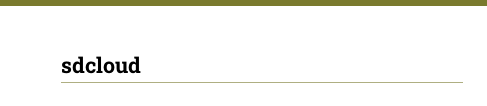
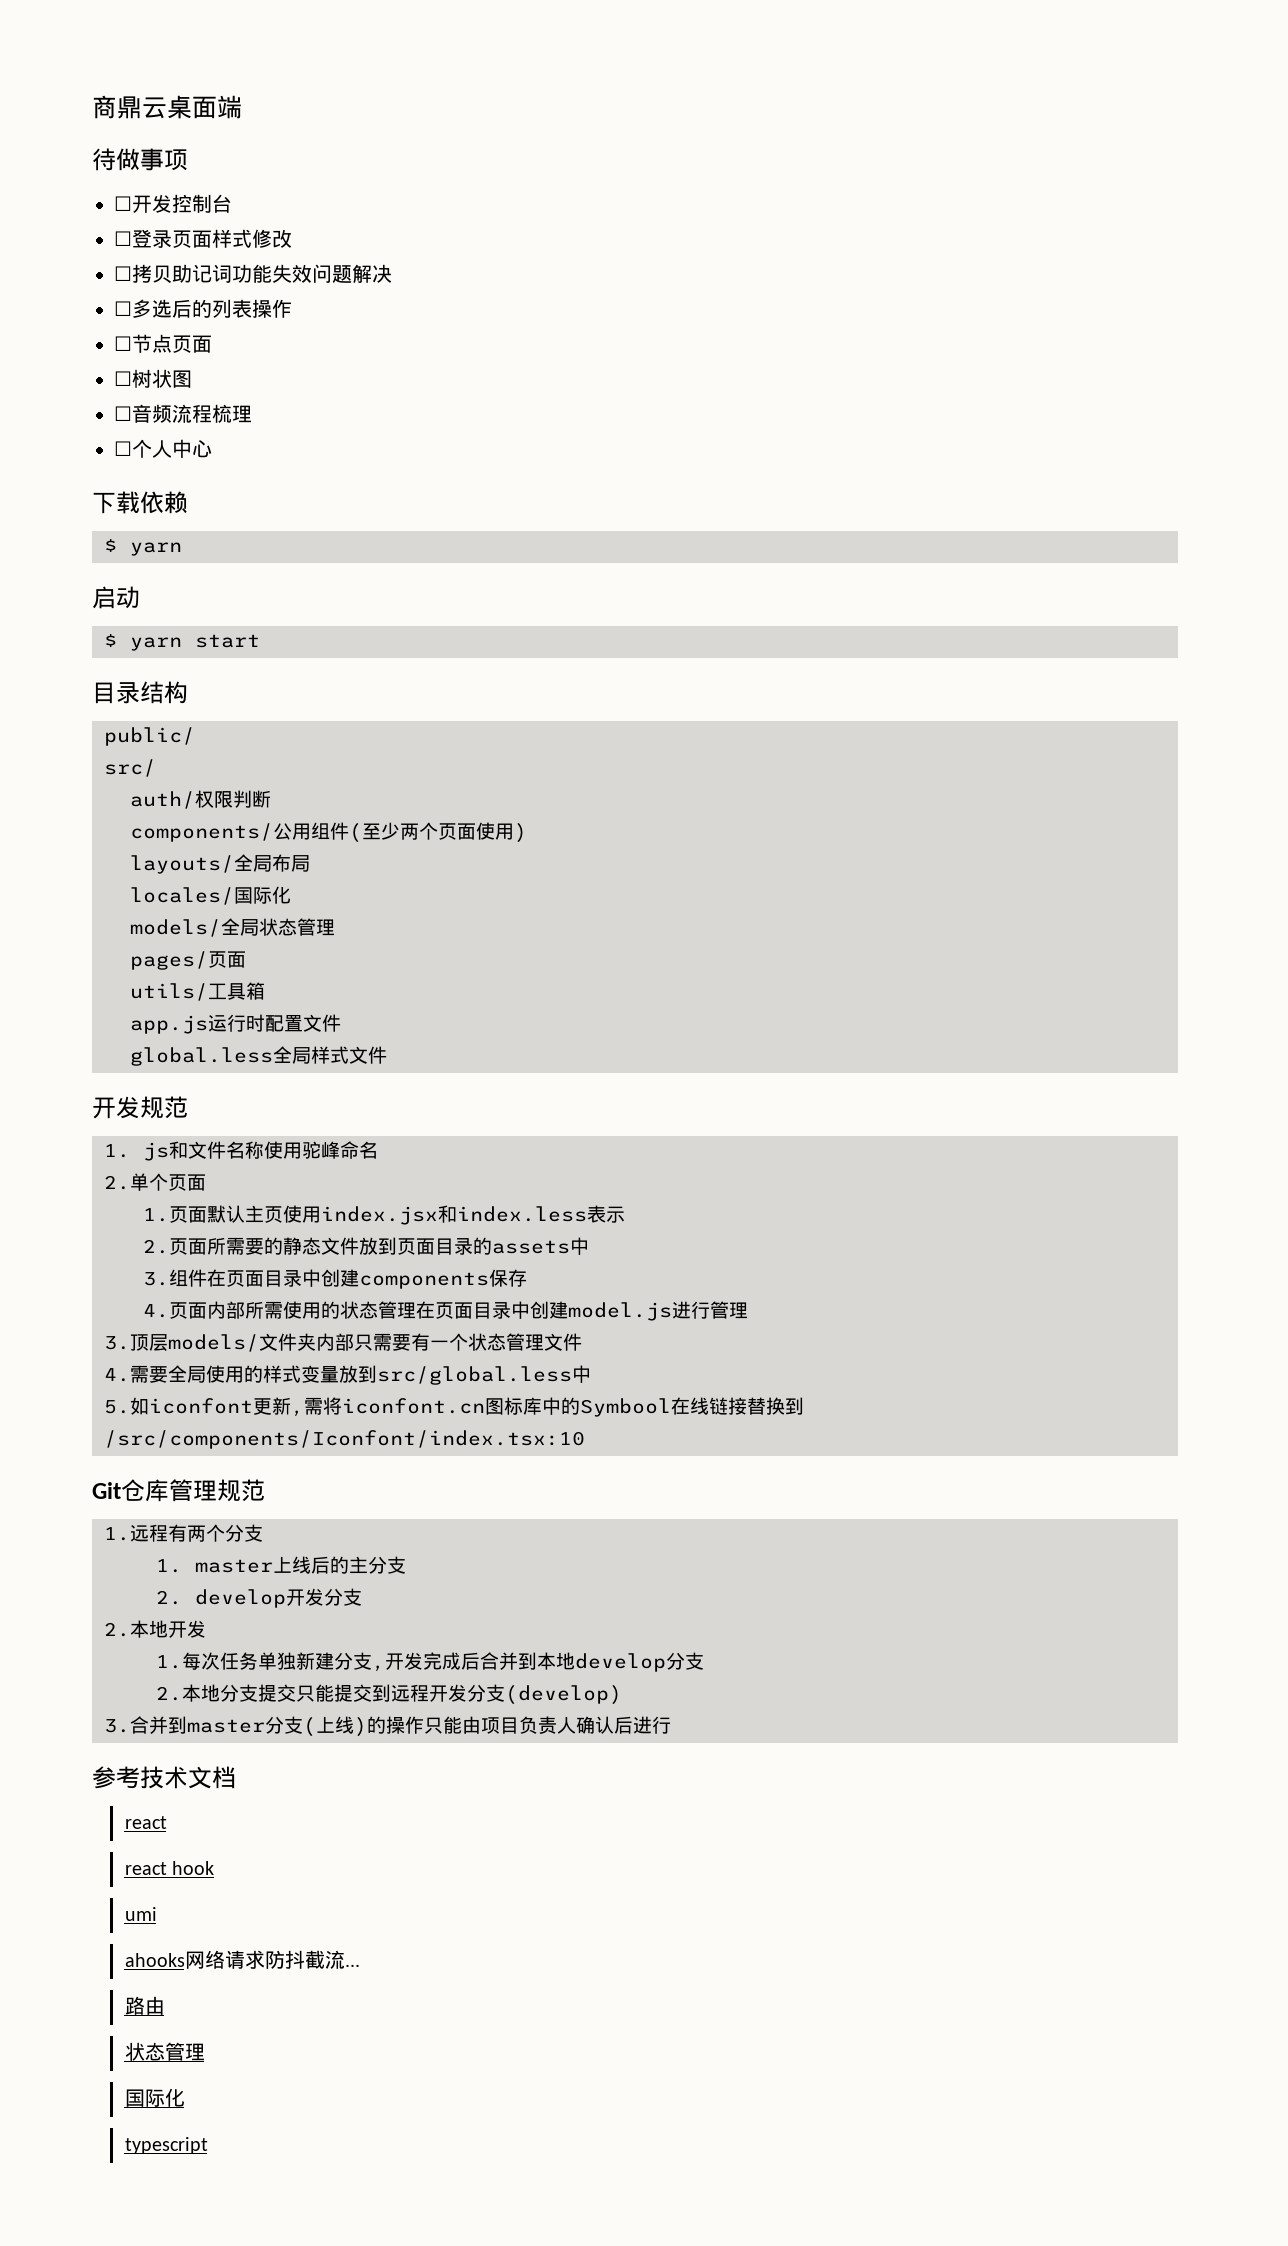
[61,56,141,74] sdcloud -> [92,95,242,119] [92,148,188,171] [114,194,232,213] [114,229,292,248] [114,264,392,284] [114,299,292,318] [114,334,212,353] [114,369,192,388] [114,404,252,423] [114,439,212,458] [92,491,188,514] [104,539,182,556] [92,586,140,609] [104,634,260,651] [92,681,188,704] [104,727,195,746] [104,759,156,777] [130,790,271,809] [130,822,527,843] [130,854,310,874] [130,886,291,905] [130,918,335,937] [130,951,246,970] [130,982,265,1001] [130,1014,341,1034] [130,1046,387,1066] [92,1096,188,1119] [104,1141,378,1161] [104,1173,206,1191] [143,1205,625,1225] [143,1237,589,1255] [143,1269,527,1289] [143,1301,748,1321] [104,1333,582,1352] [104,1365,591,1385] [104,1397,804,1417] [104,1430,585,1449] [92,1479,265,1502] [104,1524,263,1542] [156,1556,406,1574] [156,1588,362,1608] [104,1620,206,1638] [156,1652,704,1672] [156,1684,622,1705] [104,1716,671,1737] [92,1766,236,1789] [124,1816,167,1829] [124,1861,214,1875] [124,1907,157,1921] [124,1950,360,1969] [124,1996,165,2015] [124,2042,205,2061] [124,2088,185,2107] [124,2137,208,2154] 商鼎云桌面端 // 待做事项 // ☐开发控制台 // ☐登录页面样式修改 // ☐拷贝助记词功能失效问题解决 // ☐多选后的列表操作 // ☐节点页面 // ☐树状图 // ☐音频流程梳理 // ☐个人中心 // 下载依赖 // $ yarn // 启动 // $ yarn start // 目录结构 // public/ // src/ // auth/权限判断 // components/公用组件(至少两个页面使用) // layouts/全局布局 // locales/国际化 // models/全局状态管理 // pages/页面 // utils/工具箱 // app.js运行时配置文件 // global.less全局样式文件 // 开发规范 // 1. js和文件名称使用驼峰命名 // 2.单个页面 // 1.页面默认主页使用index.jsx和index.less表示 // 2.页面所需要的静态文件放到页面目录的assets中 // 3.组件在页面目录中创建components保存 // 4.页面内部所需使用的状态管理在页面目录中创建model.js进行管理 // 3.顶层models/文件夹内部只需要有一个状态管理文件 // 4.需要全局使用的样式变量放到src/global.less中 // 5.如iconfont更新,需将iconfont.cn图标库中的Symbool在线链接替换到/src/components/Iconfont/index.tsx:10 // Git仓库管理规范 // 1.远程有两个分支 // 1. master上线后的主分支 // 2. develop开发分支 // 2.本地开发 // 1.每次任务单独新建分支,开发完成后合并到本地develop分支 // 2.本地分支提交只能提交到远程开发分支(develop) // 3.合并到master分支(上线)的操作只能由项目负责人确认后进行 // 参考技术文档 // react // react hook // umi // ahooks网络请求防抖截流... // 路由 // 状态管理 // 国际化 // typescript

